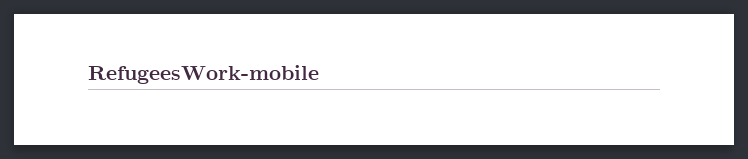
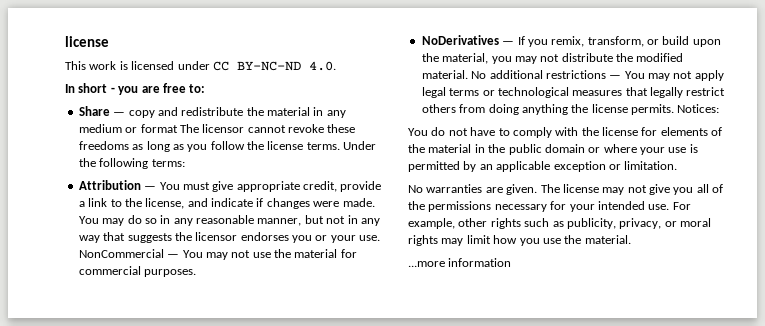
[88,65,319,84] RefugeesWork-mobile -> [65,36,109,47] [65,61,336,71] [65,83,206,95] [78,106,346,118] [78,124,356,133] [78,141,377,152] [78,158,185,169] [78,180,382,192] [78,198,375,209] [78,215,380,226] [78,232,381,243] [78,249,357,260] [78,266,197,277] [421,35,721,47] [421,53,684,64] [421,70,724,81] [421,87,726,98] [421,104,720,115] [408,127,723,138] [408,144,698,155] [408,161,678,172] [408,184,724,195] [408,201,691,212] [408,218,711,229] [408,235,631,246] [408,258,512,267] license // This work is licensed under CC BY-NC-ND 4.0. // In short - you are free to: // Share — copy and redistribute the material in any medium or format The licensor cannot revoke these freedoms as long as you follow the license terms. Under the following terms: // Attribution — You must give appropriate credit, provide a link to the license, and indicate if changes were made. You may do so in any reasonable manner, but not in any way that suggests the licensor endorses you or your use. NonCommercial — You may not use the material for commercial purposes. // NoDerivatives — If you remix, transform, or build upon the material, you may not distribute the modified material. No additional restrictions — You may not apply legal terms or technological measures that legally restrict others from doing anything the license permits. Notices: // You do not have to comply with the license for elements of the material in the public domain or where your use is permitted by an applicable exception or limitation. // No warranties are given. The license may not give you all of the permissions necessary for your intended use. For example, other rights such as publicity, privacy, or moral rights may limit how you use the material. // ...more information

